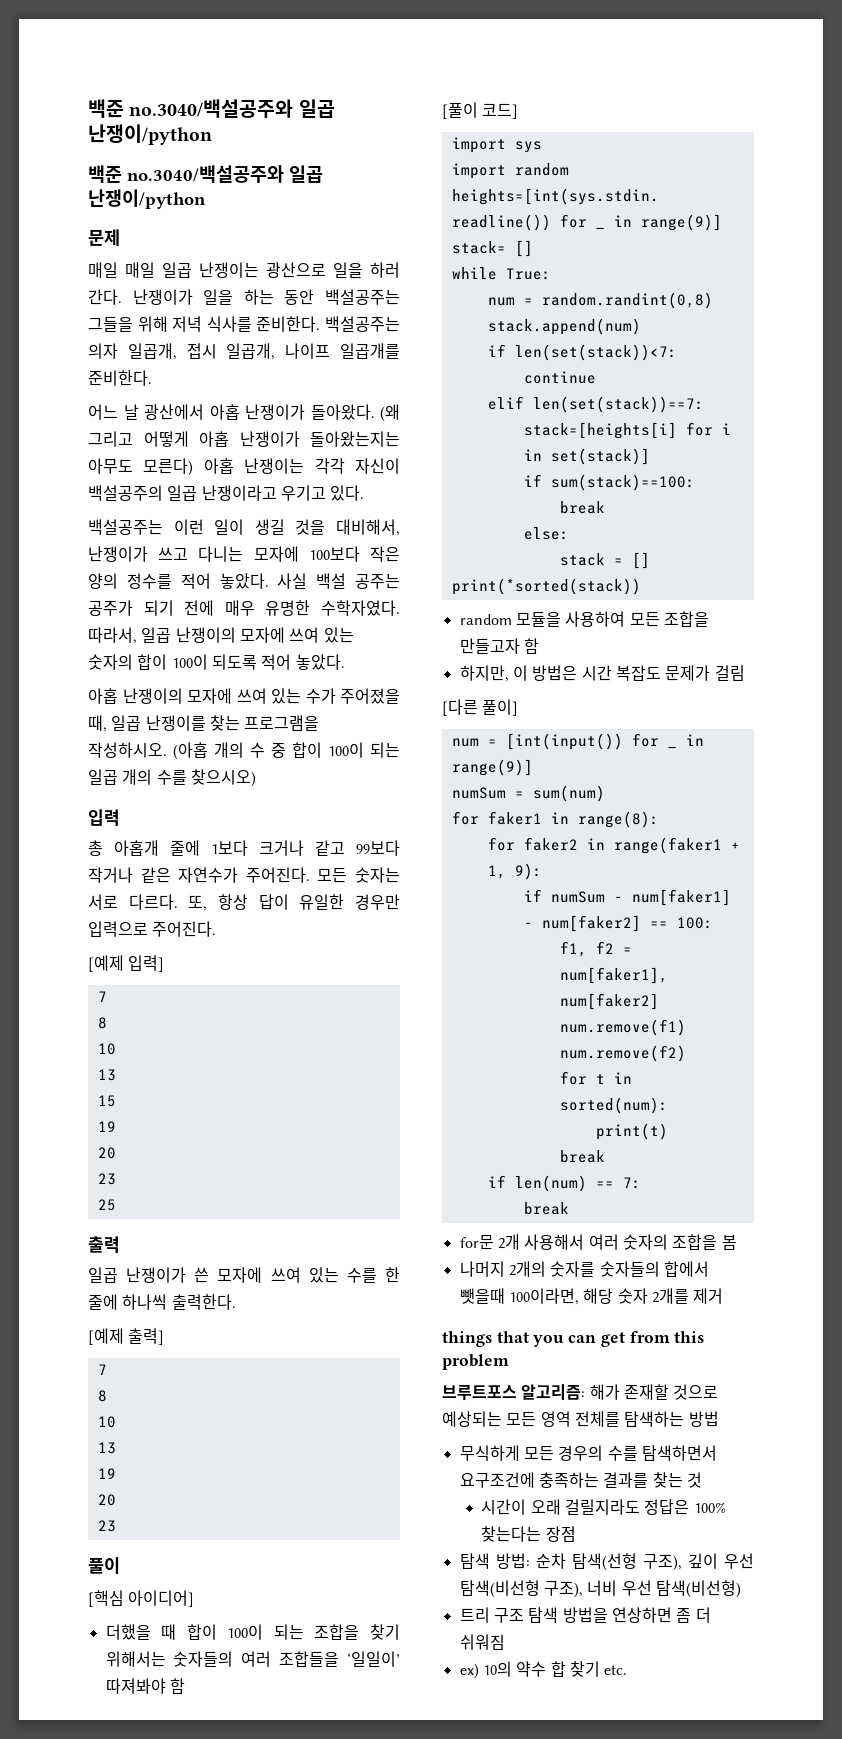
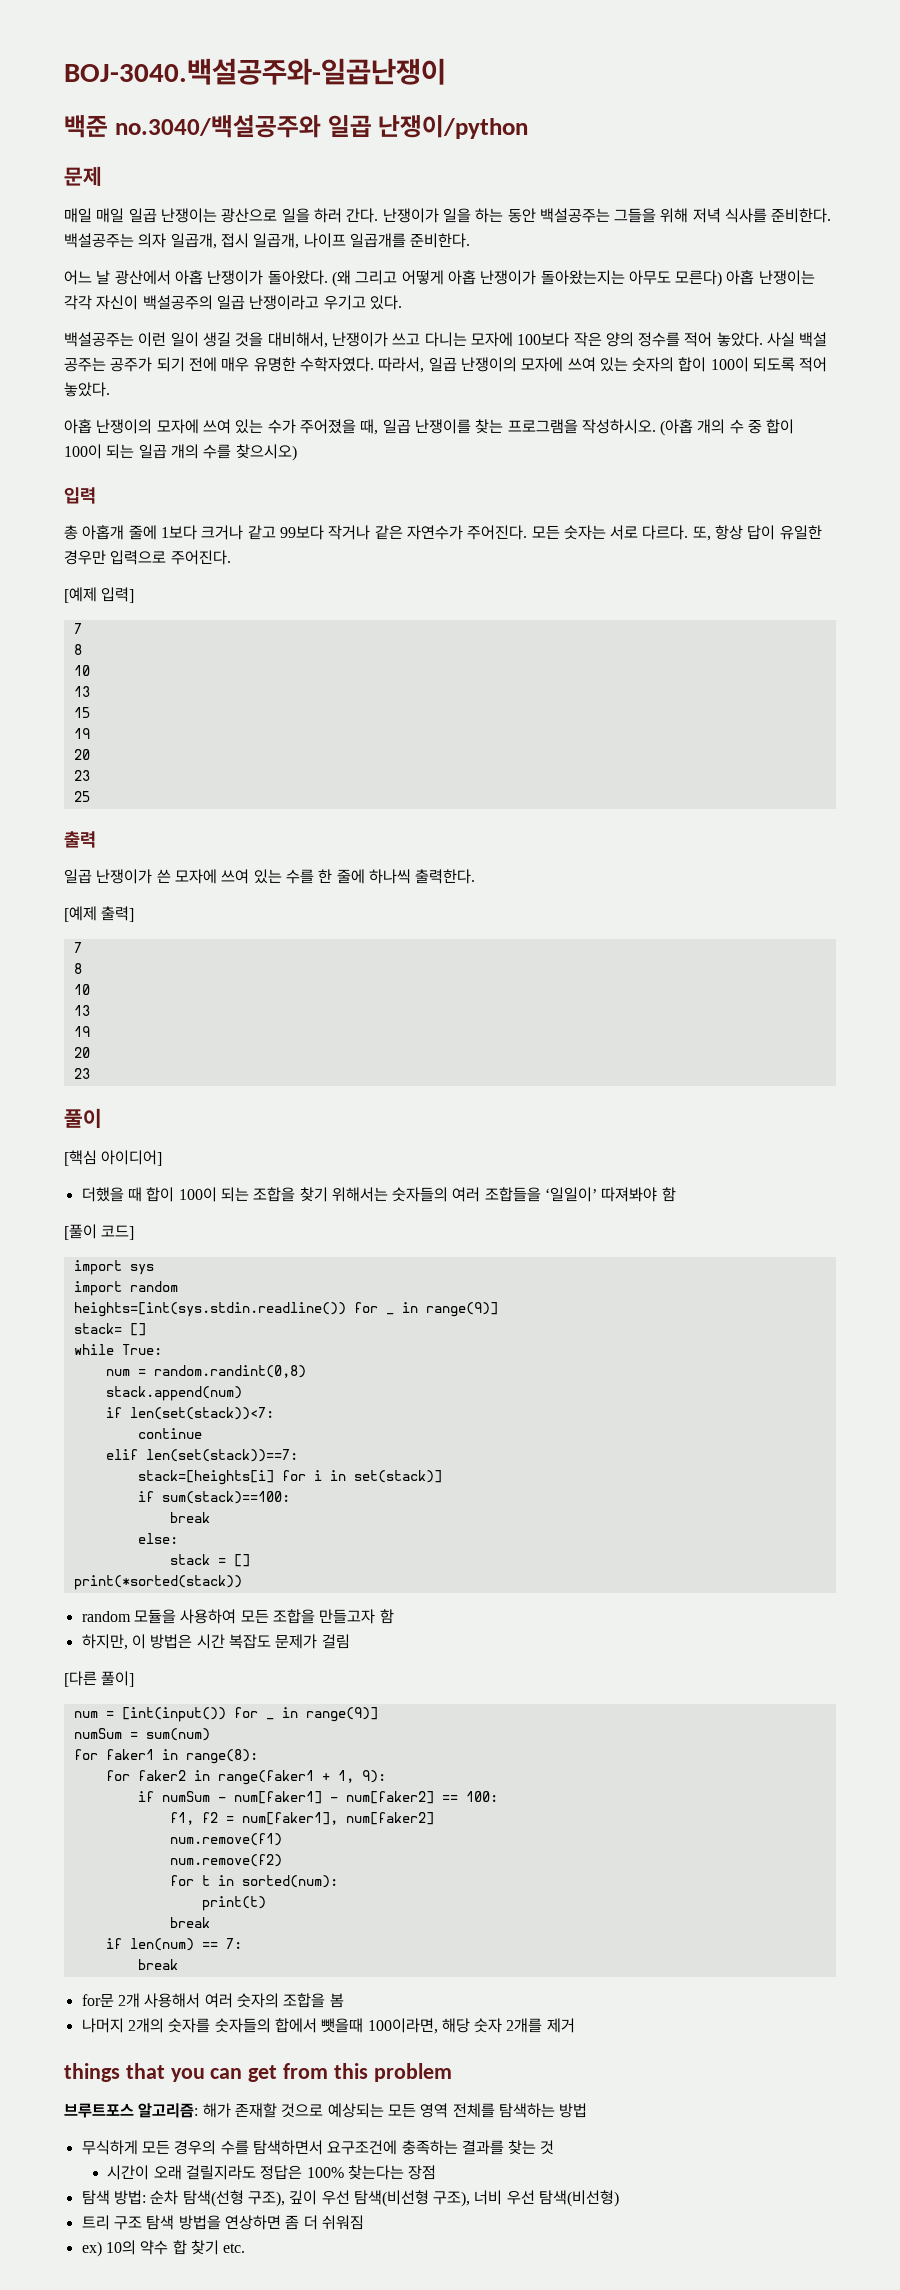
[88,99,335,118] [88,124,212,145] 백준 no.3040/백설공주와 일곱 난쟁이/python -> [64,58,446,85] BOJ-3040.백설공주와-일곱난쟁이

